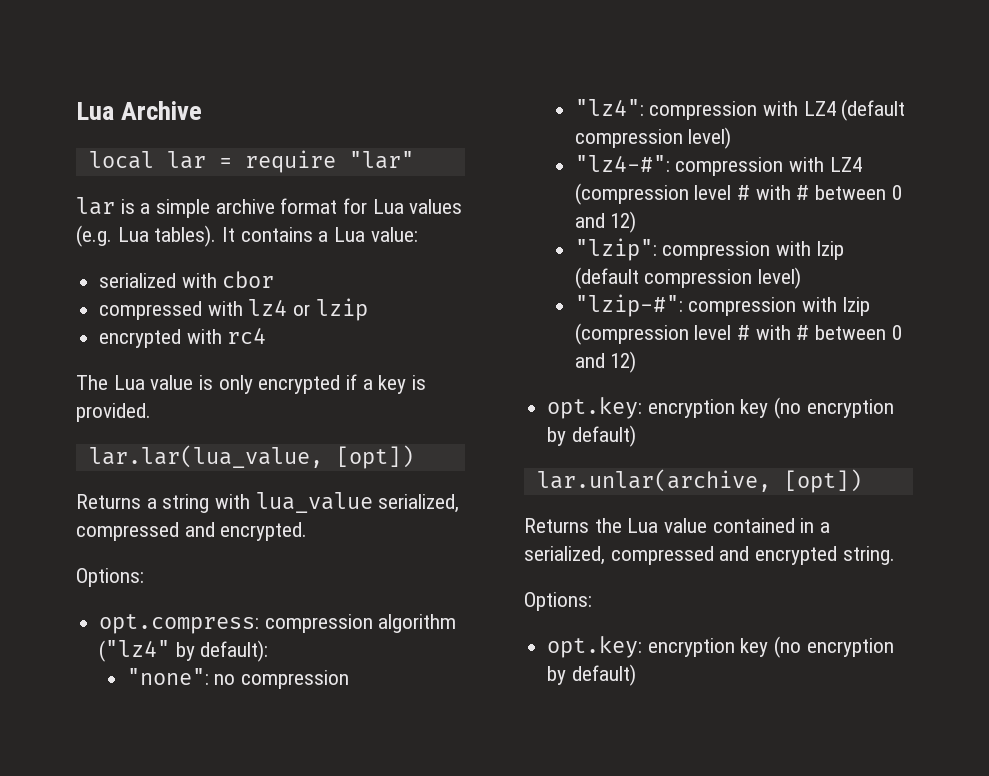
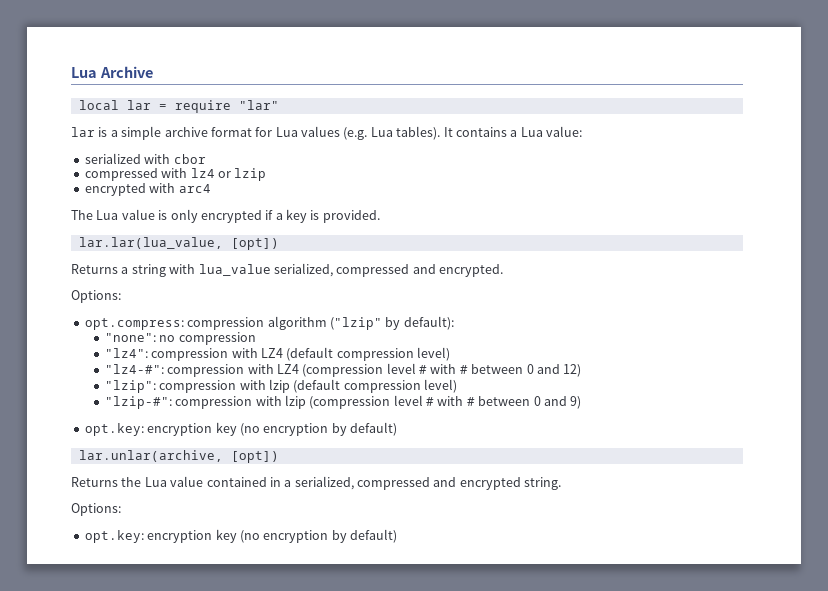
[227,328,267,344] rc4 -> [178,184,211,193] arc4
[99,640,171,662] ("lz4" -> [329,317,382,330] ("lzip"
[610,351,637,373] 12) -> [570,396,582,409] 9)

